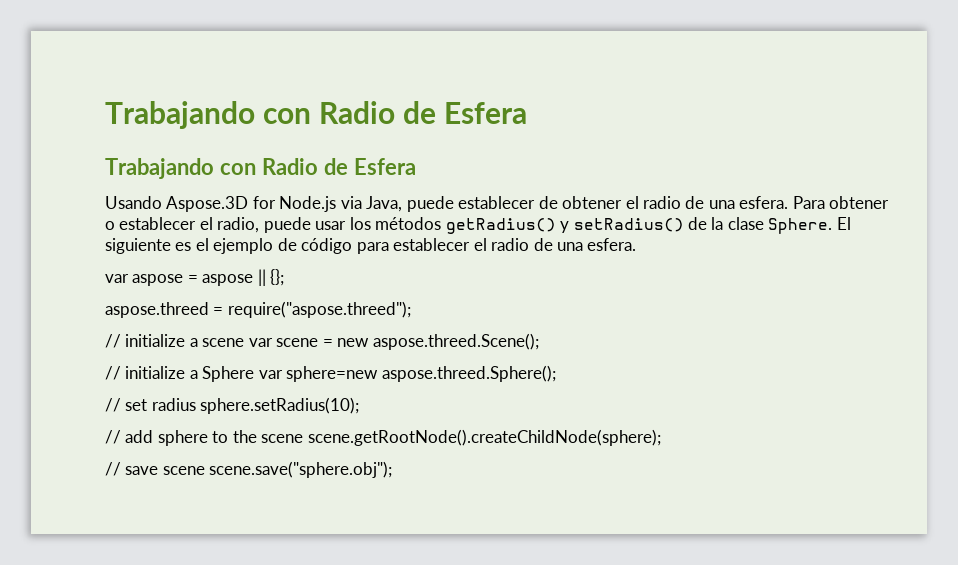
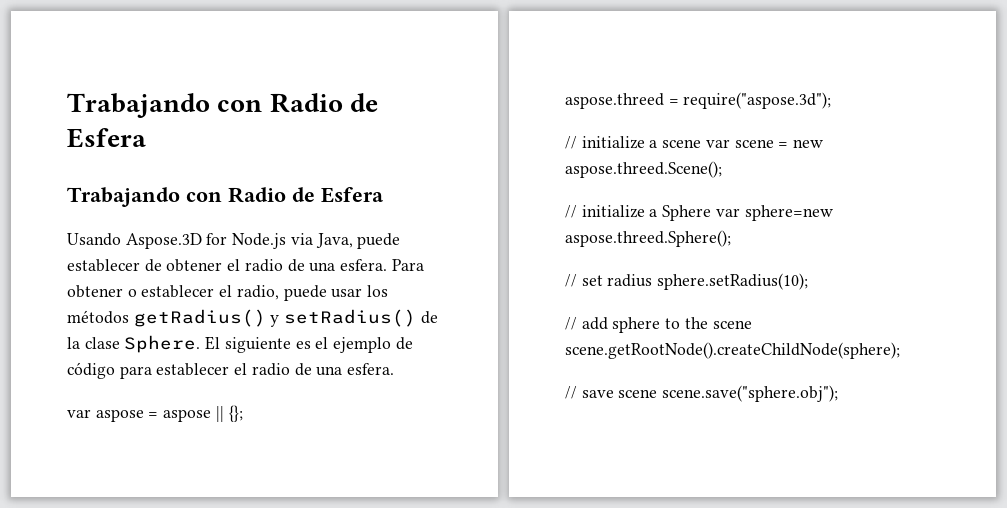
[227,301,411,318] require("aspose.threed"); -> [683,92,832,109] require("aspose.3d");

